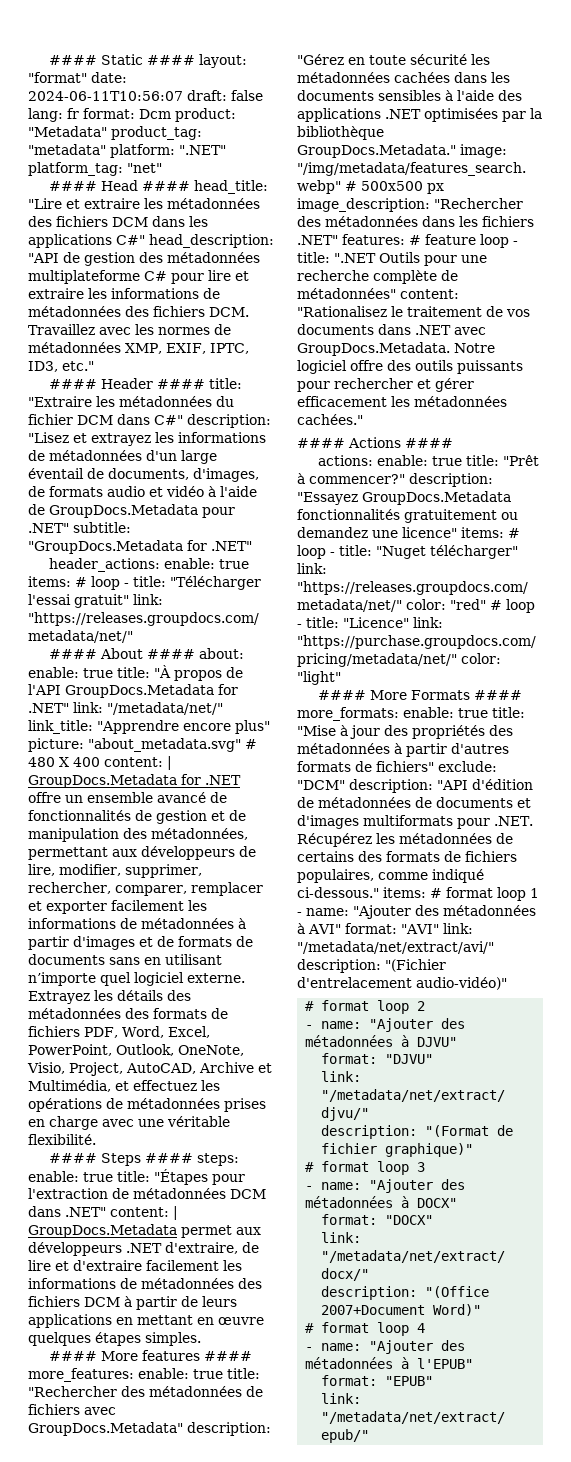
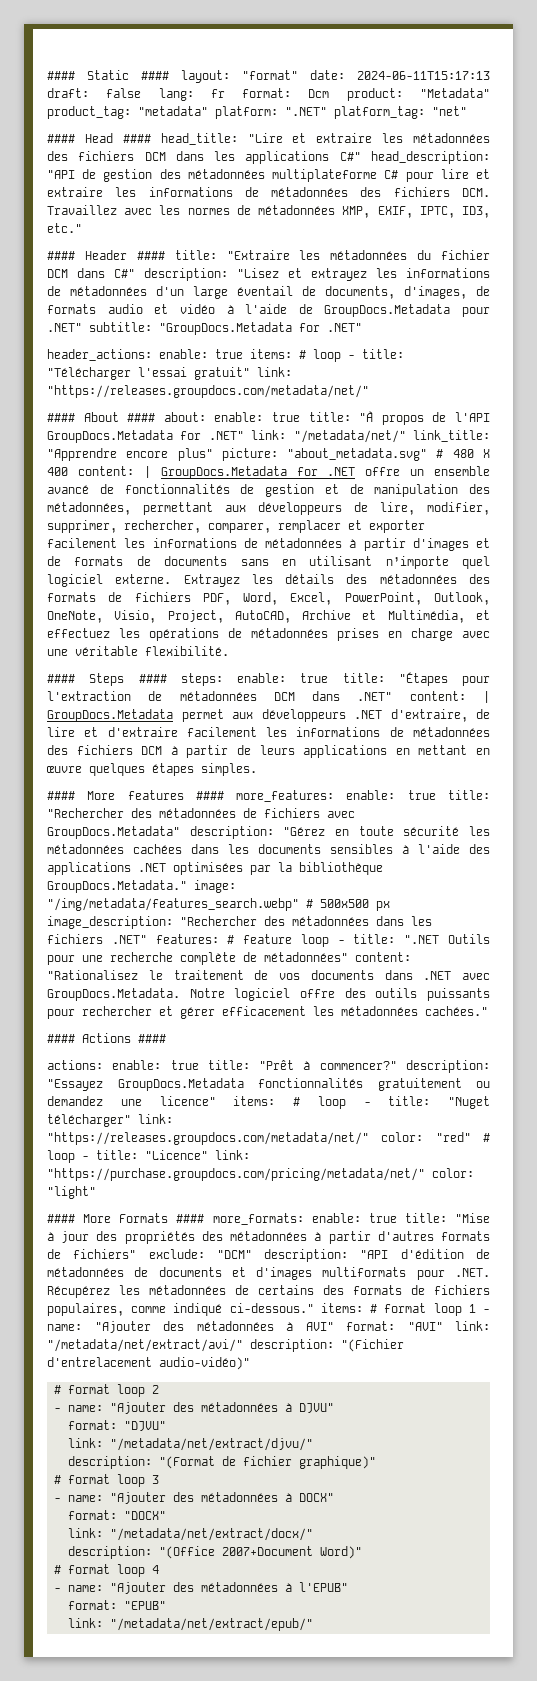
[28,91,183,101] 2024-06-11T10:56:07 -> [357,71,490,80] 2024-06-11T15:17:13

